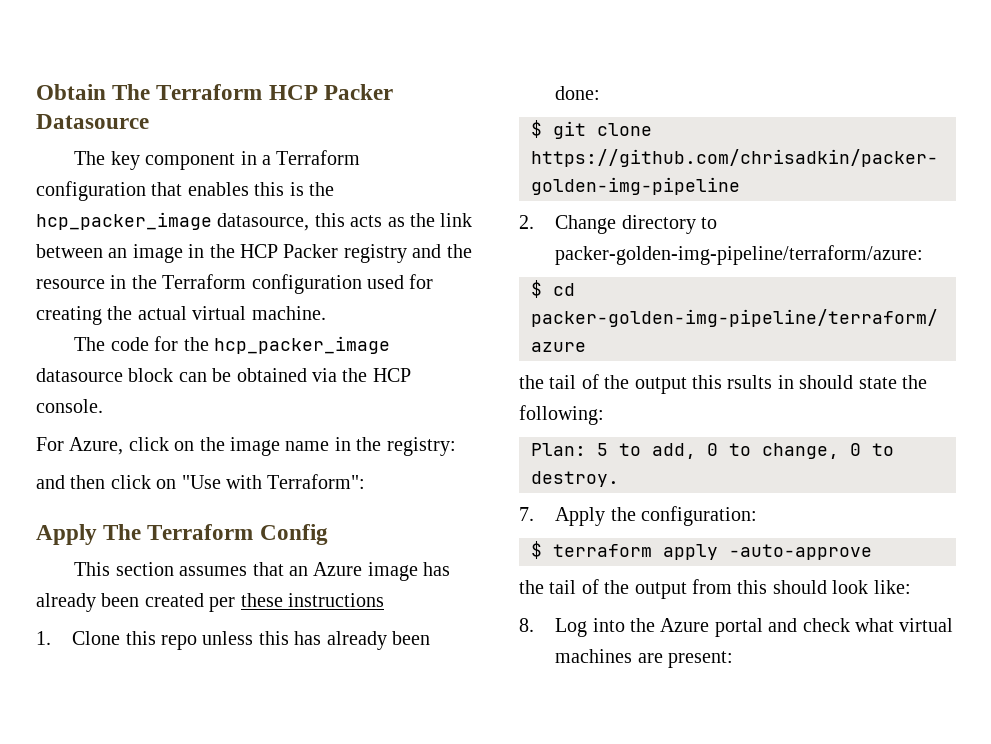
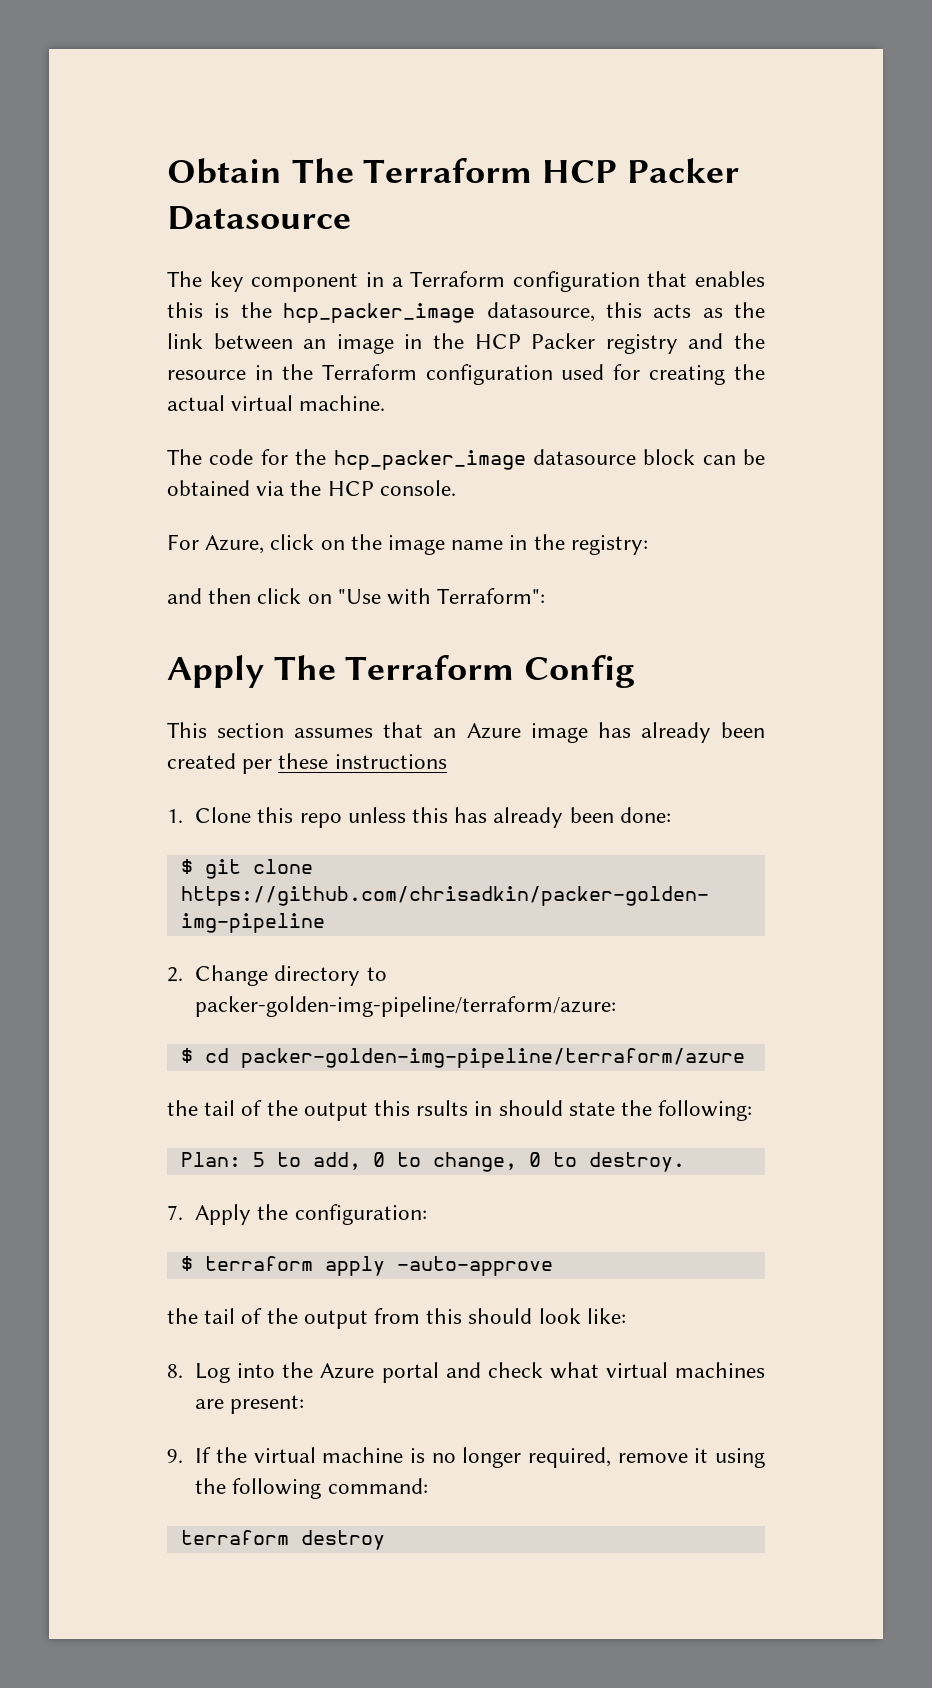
(734, 659) none -> [167,1447,765,1468] [195,1478,428,1499] [180,1530,385,1550] // 9. If the virtual machine is no longer required, remove it using the following command: // terraform destroy

